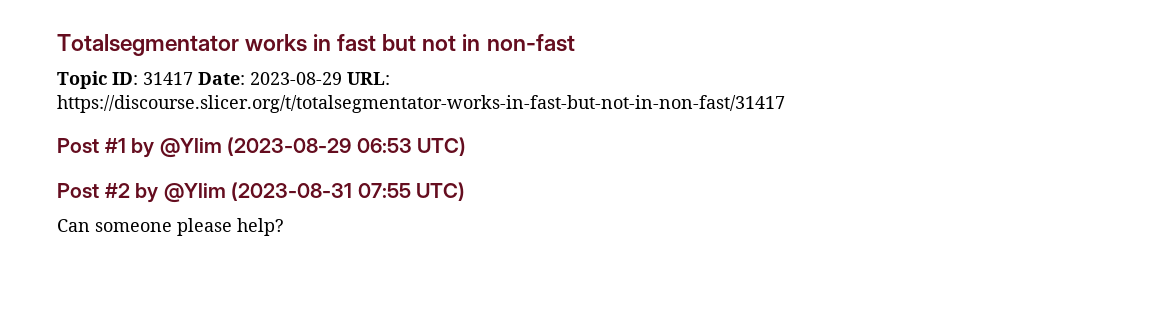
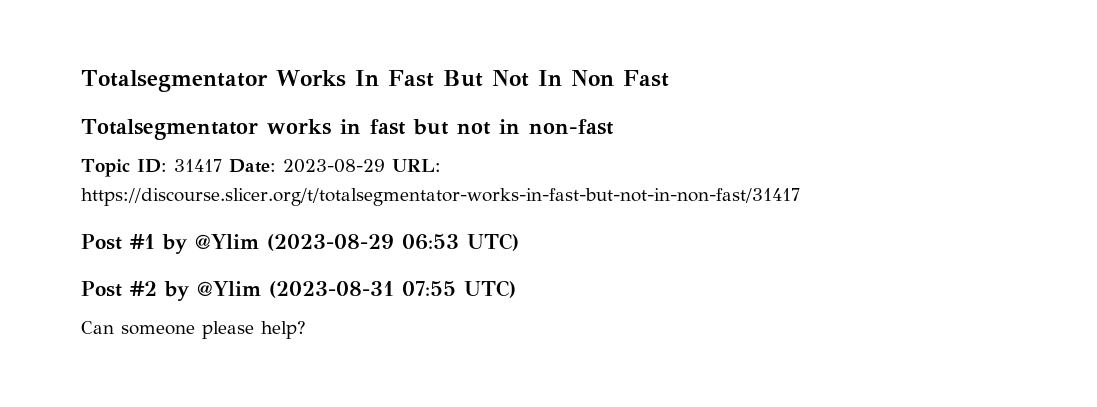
[57,34,239,56] Totalsegmentator -> [81,70,669,92] [81,119,258,140] Totalsegmentator Works In Fast But Not In Non Fast // Totalsegmentator

